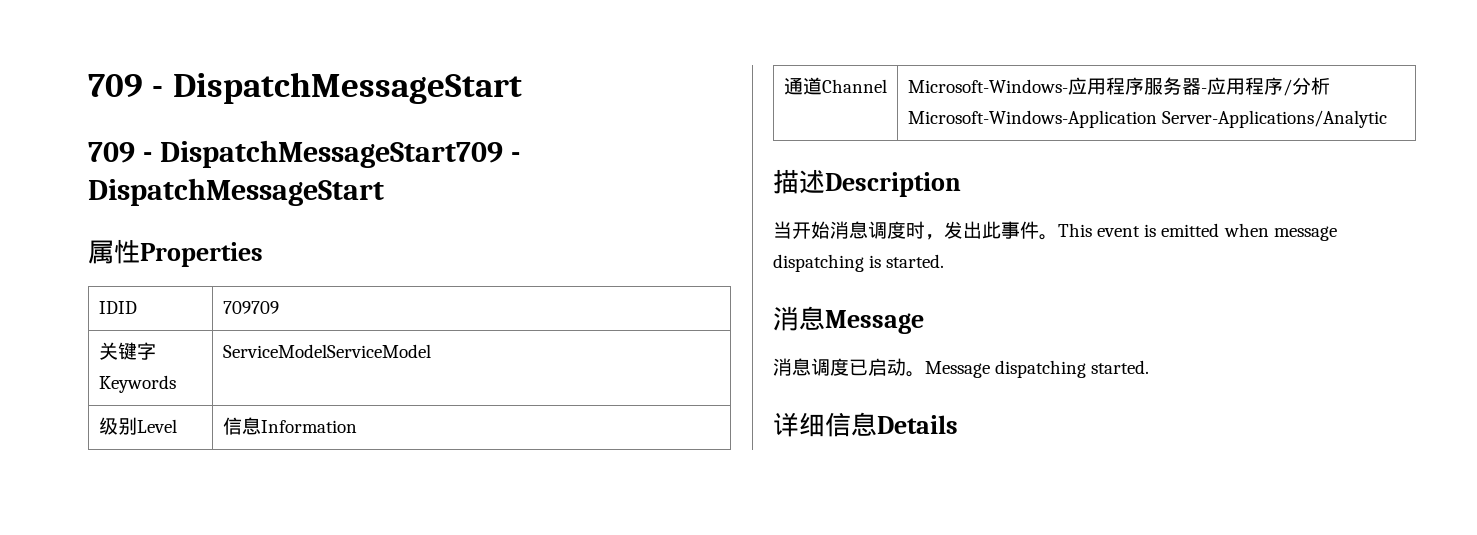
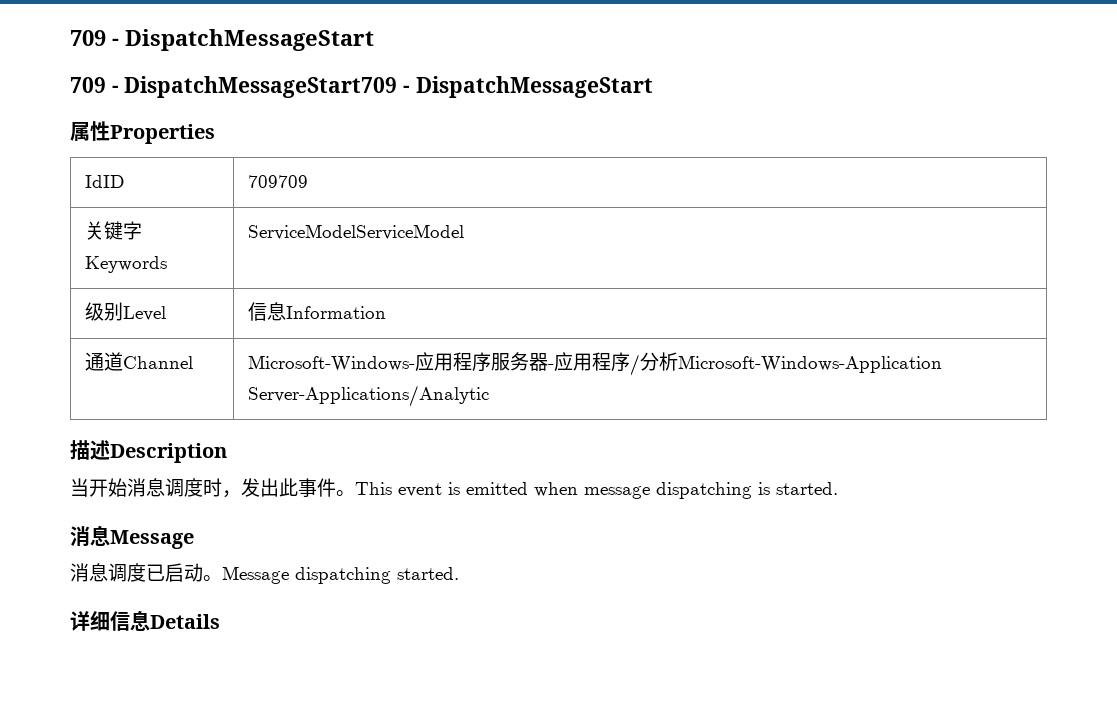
[98,301,137,314] IDID -> [84,175,125,188] IdID

